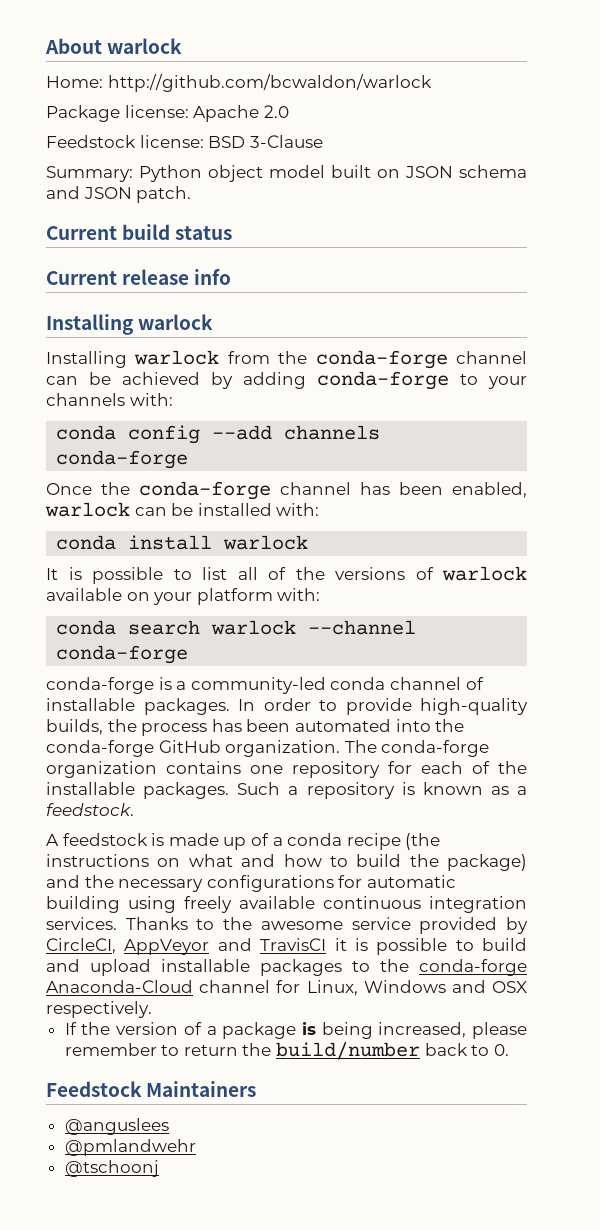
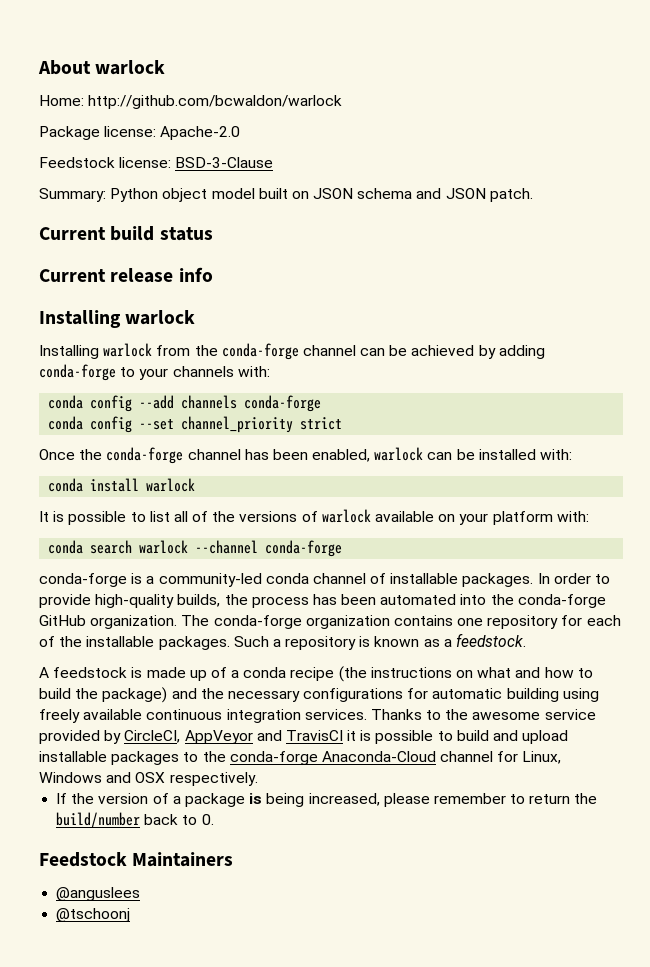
[193,105,289,122] Apache 2.0 -> [160,126,241,140] Apache-2.0
[208,135,323,148] BSD 3-Clause -> [175,157,274,168] BSD-3-Clause
(189, 459) none -> [48,416,343,433] // conda config --set channel_priority strict
[64,1139,196,1156] // @pmlandwehr -> (141, 894) none

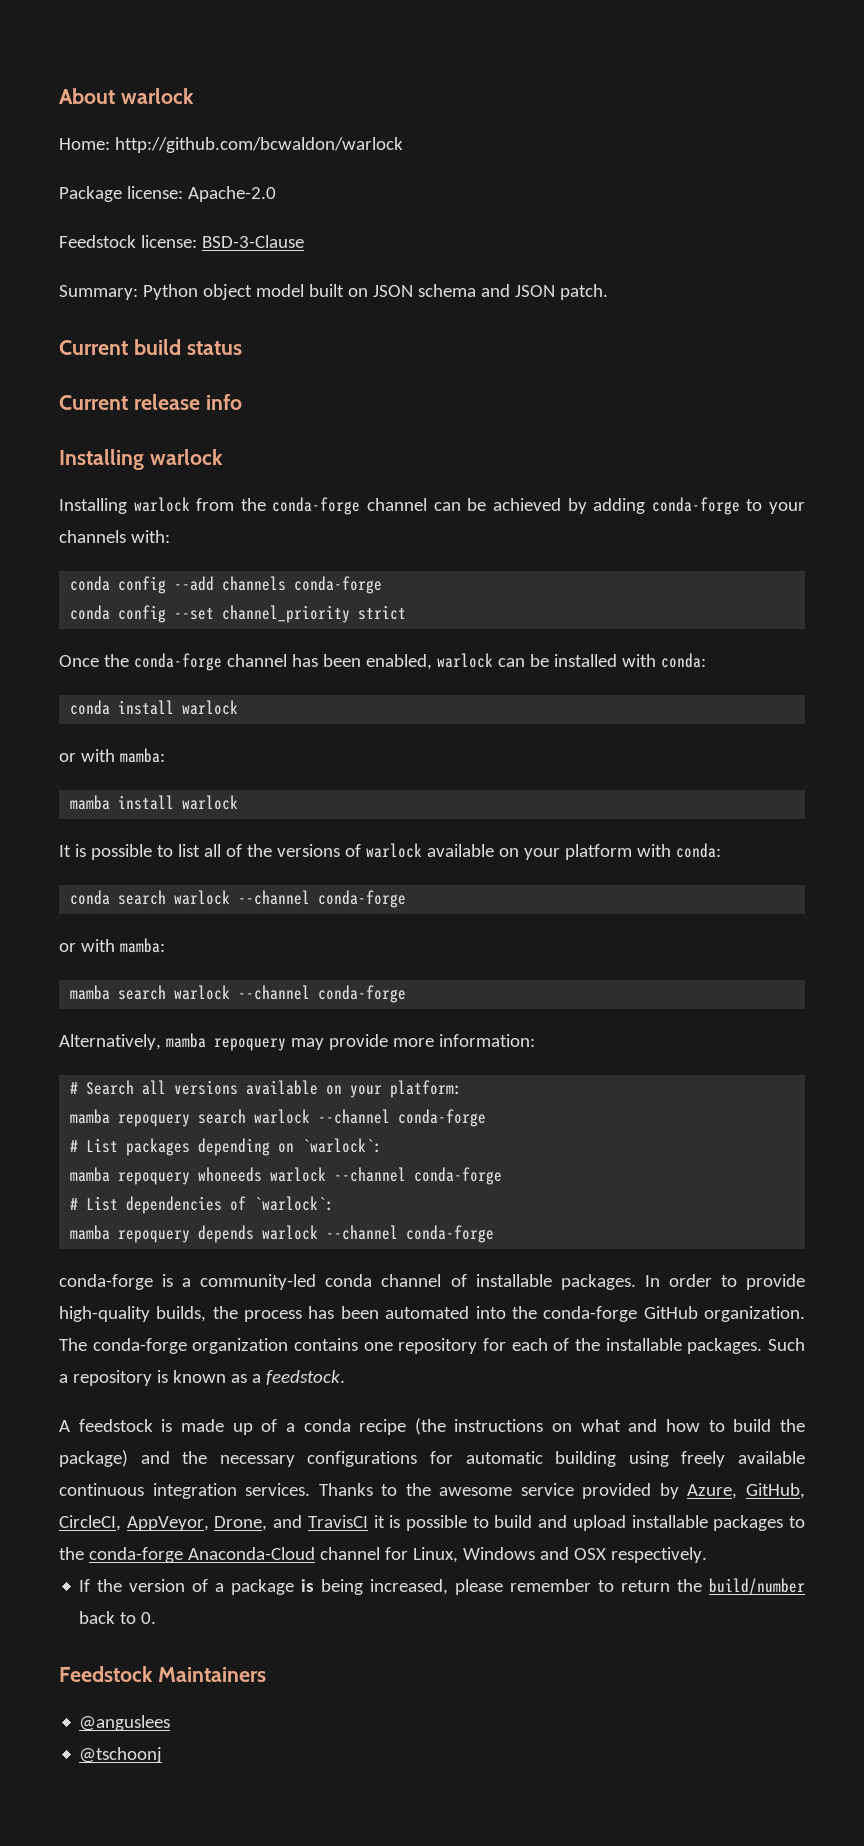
[540,449,573,460] with: -> [621,653,706,668] with conda:
(196, 485) none -> [59,748,165,763] [70,795,239,810] // or with mamba: // mamba install warlock
[556,511,589,522] with: -> [636,843,721,858] with conda:
(343, 548) none -> [59,938,165,953] [70,985,407,1003] [59,1033,535,1051] [70,1080,463,1098] [70,1109,487,1127] [70,1138,383,1156] [70,1167,503,1185] [70,1196,335,1214] [70,1225,495,1243] // or with mamba: // mamba search warlock --channel conda-forge // Alternatively, mamba repoquery may provide more information: // # Search all versions available on your platform: // mamba repoquery search warlock --channel conda-forge // # List packages depending on `warlock`: // mamba repoquery whoneeds warlock --channel conda-forge // # List dependencies of `warlock`: // mamba repoquery depends warlock --channel conda-forge
[124,730,253,744] CircleCI, AppVeyor -> [687,1483,805,1499] [59,1515,268,1531] Azure, GitHub, CircleCI, AppVeyor, Drone,

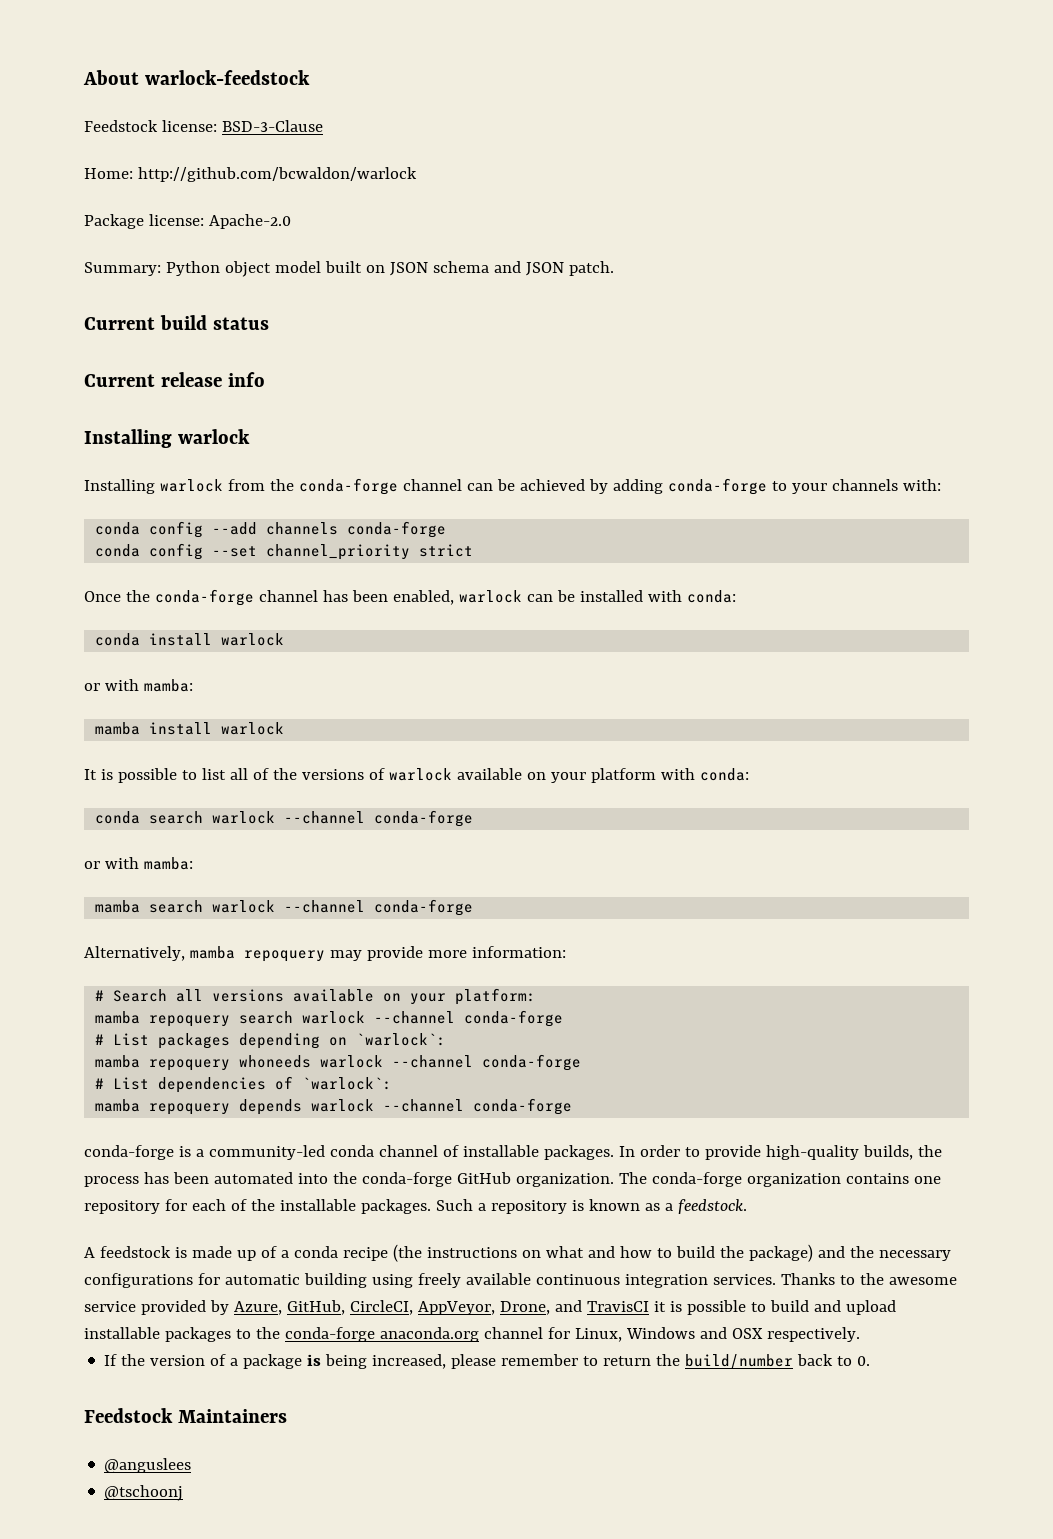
[120,88,194,104] warlock -> [144,70,310,85] [84,120,323,132] warlock-feedstock // Feedstock license: BSD-3-Clause
[59,235,304,248] // Feedstock license: BSD-3-Clause -> (291, 221) none
[187,1547,315,1560] Anaconda-Cloud -> [379,1327,479,1342] anaconda.org

